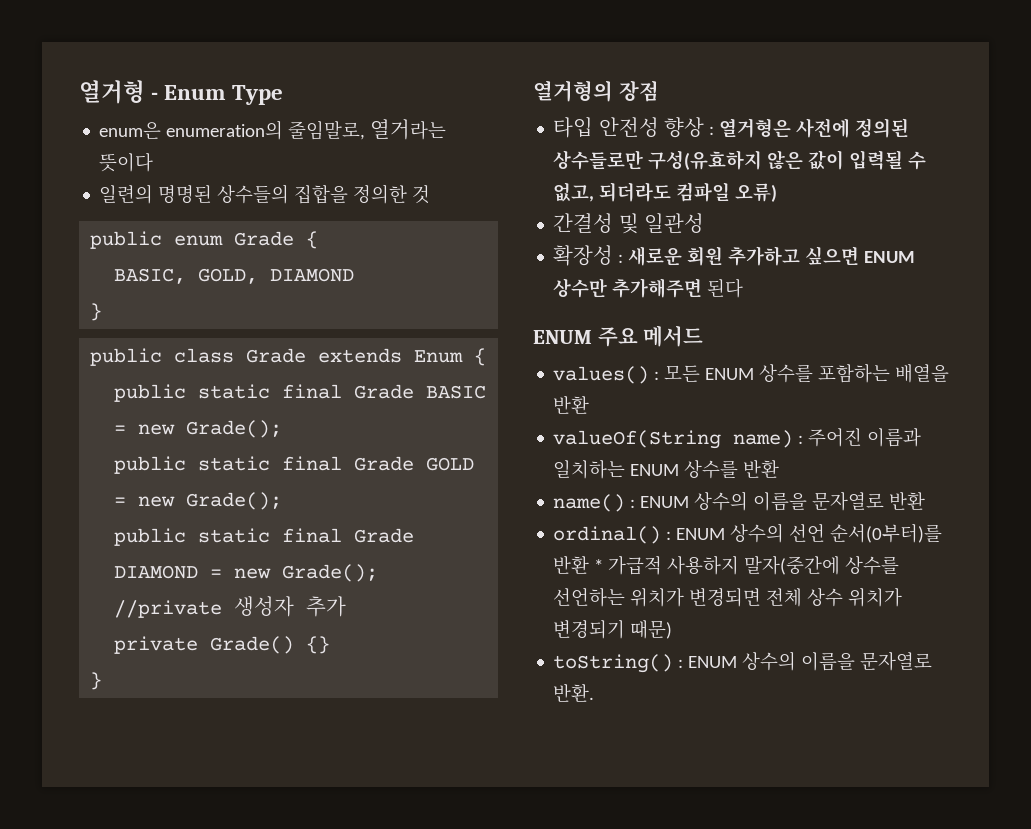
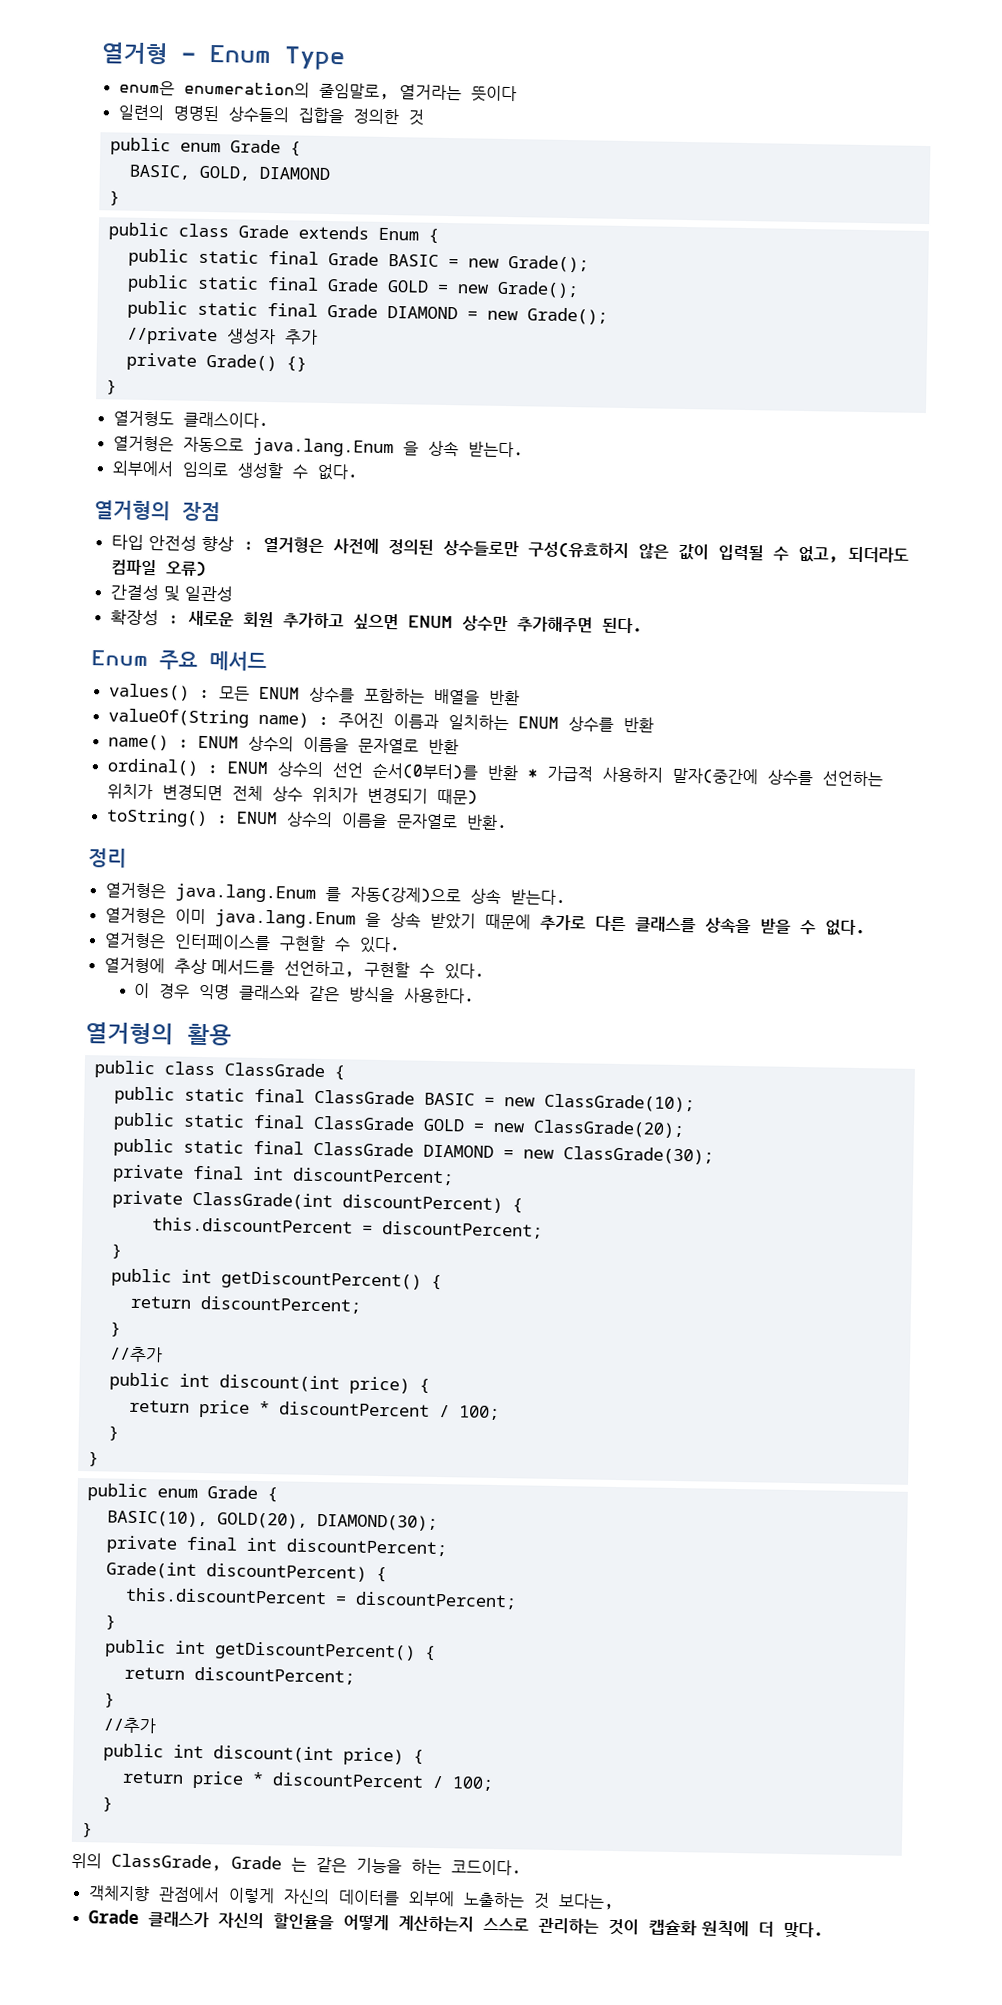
(103, 681) none -> [112,410,269,429] [112,435,524,458] [111,460,358,481] // 열거형도 클래스이다. // 열거형은 자동으로 java.lang.Enum 을 상속 받는다. // 외부에서 임의로 생성할 수 없다.
[707,278,744,298] [533,330,592,344] 된다 // ENUM -> [601,617,643,634] [91,650,148,667] 된다. // Enum
(595, 693) none -> [88,848,127,868] [104,882,566,906] [104,907,866,937] [103,932,401,954] [103,957,485,980] [134,982,476,1004] [85,1022,232,1046] [93,1060,345,1081] [113,1086,695,1113] [112,1112,685,1139] [112,1138,714,1165] [111,1164,454,1186] [111,1190,523,1214] [151,1217,543,1239] [110,1243,122,1259] [110,1268,442,1291] [129,1295,362,1314] [109,1321,121,1337] [108,1346,163,1363] [108,1372,430,1395] [128,1399,500,1421] [107,1425,119,1441] [87,1451,99,1467] [86,1483,278,1503] [106,1510,438,1532] [105,1535,447,1557] [105,1561,387,1583] [124,1587,517,1610] [104,1614,116,1630] [103,1639,436,1662] [123,1666,355,1685] [103,1692,115,1708] [102,1717,156,1734] [102,1743,424,1766] [121,1770,494,1791] [101,1796,113,1812] [80,1822,93,1838] [71,1852,522,1876] [87,1885,615,1911] [87,1909,824,1939] // 정리 // 열거형은 java.lang.Enum 를 자동(강제)으로 상속 받는다. // 열거형은 이미 java.lang.Enum 을 상속 받았기 때문에 추가로 다른 클래스를 상속을 받을 수 없다. // 열거형은 인터페이스를 구현할 수 있다. // 열거형에 추상 메서드를 선언하고, 구현할 수 있다. // 이 경우 익명 클래스와 같은 방식을 사용한다. // 열거형의 활용 // public class ClassGrade { // public static final ClassGrade BASIC = new ClassGrade(10); // public static final ClassGrade GOLD = new ClassGrade(20); // public static final ClassGrade DIAMOND = new ClassGrade(30); // private final int discountPercent; // private ClassGrade(int discountPercent) { // this.discountPercent = discountPercent; // } // public int getDiscountPercent() { // return discountPercent; // } // //추가 // public int discount(int price) { // return price * discountPercent / 100; // } // } // public enum Grade { // BASIC(10), GOLD(20), DIAMOND(30); // private final int discountPercent; // Grade(int discountPercent) { // this.discountPercent = discountPercent; // } // public int getDiscountPercent() { // return discountPercent; // } // //추가 // public int discount(int price) { // return price * discountPercent / 100; // } // } // 위의 ClassGrade, Grade 는 같은 기능을 하는 코드이다. // 객체지향 관점에서 이렇게 자신의 데이터를 외부에 노출하는 것 보다는, // Grade 클래스가 자신의 할인율을 어떻게 계산하는지 스스로 관리하는 것이 캡슐화 원칙에 더 맞다.

